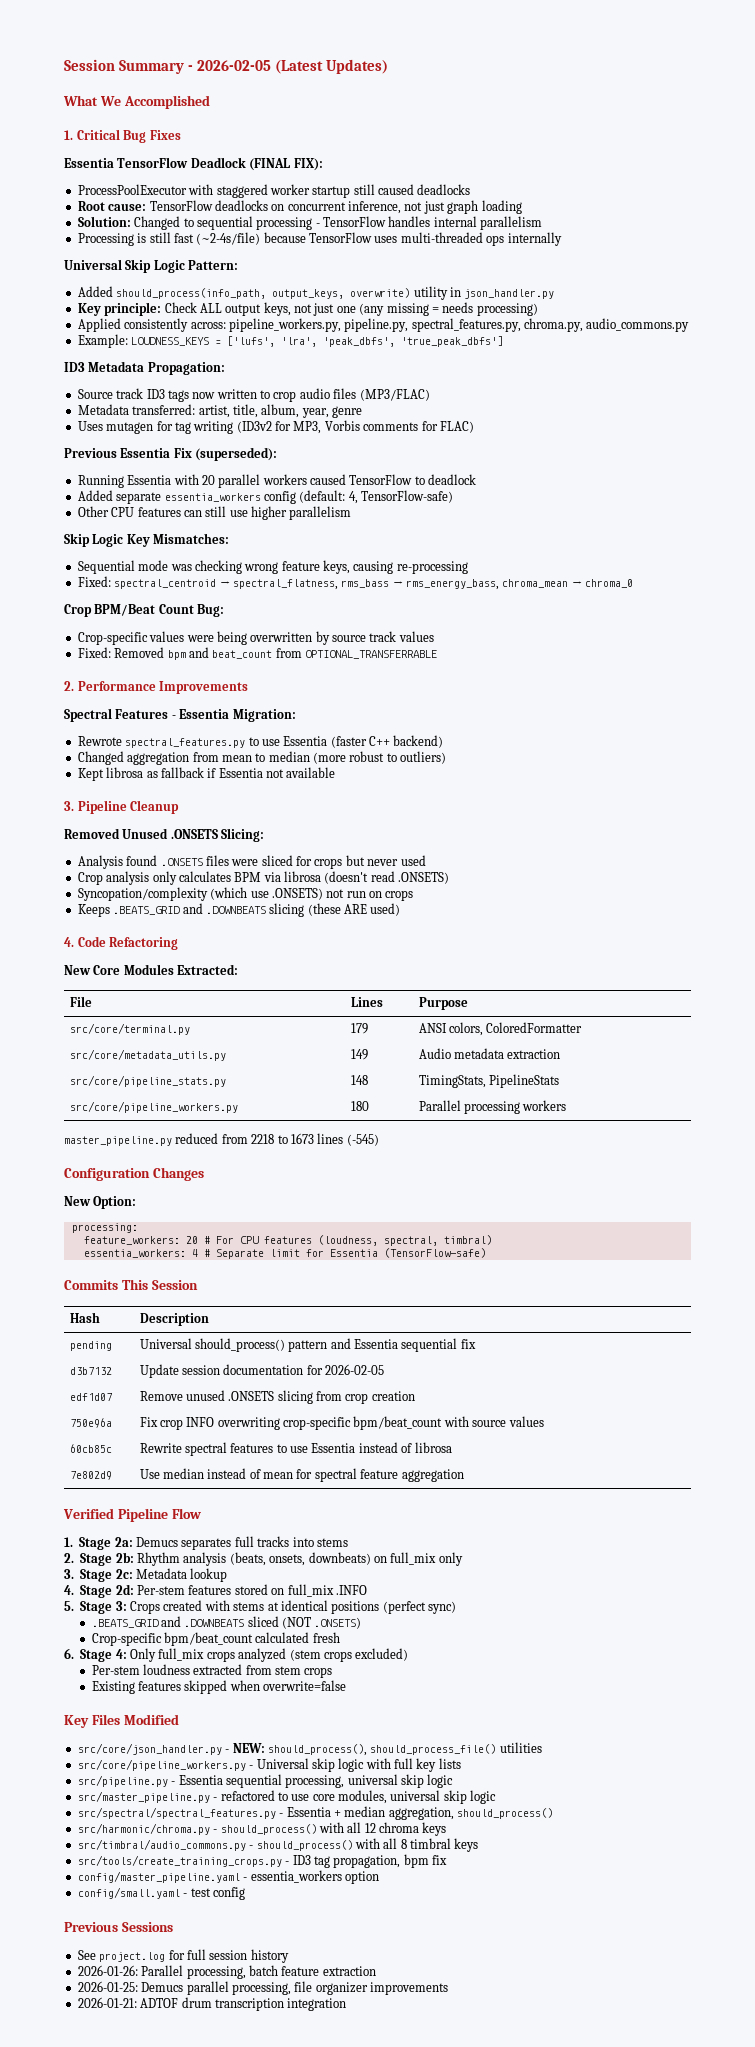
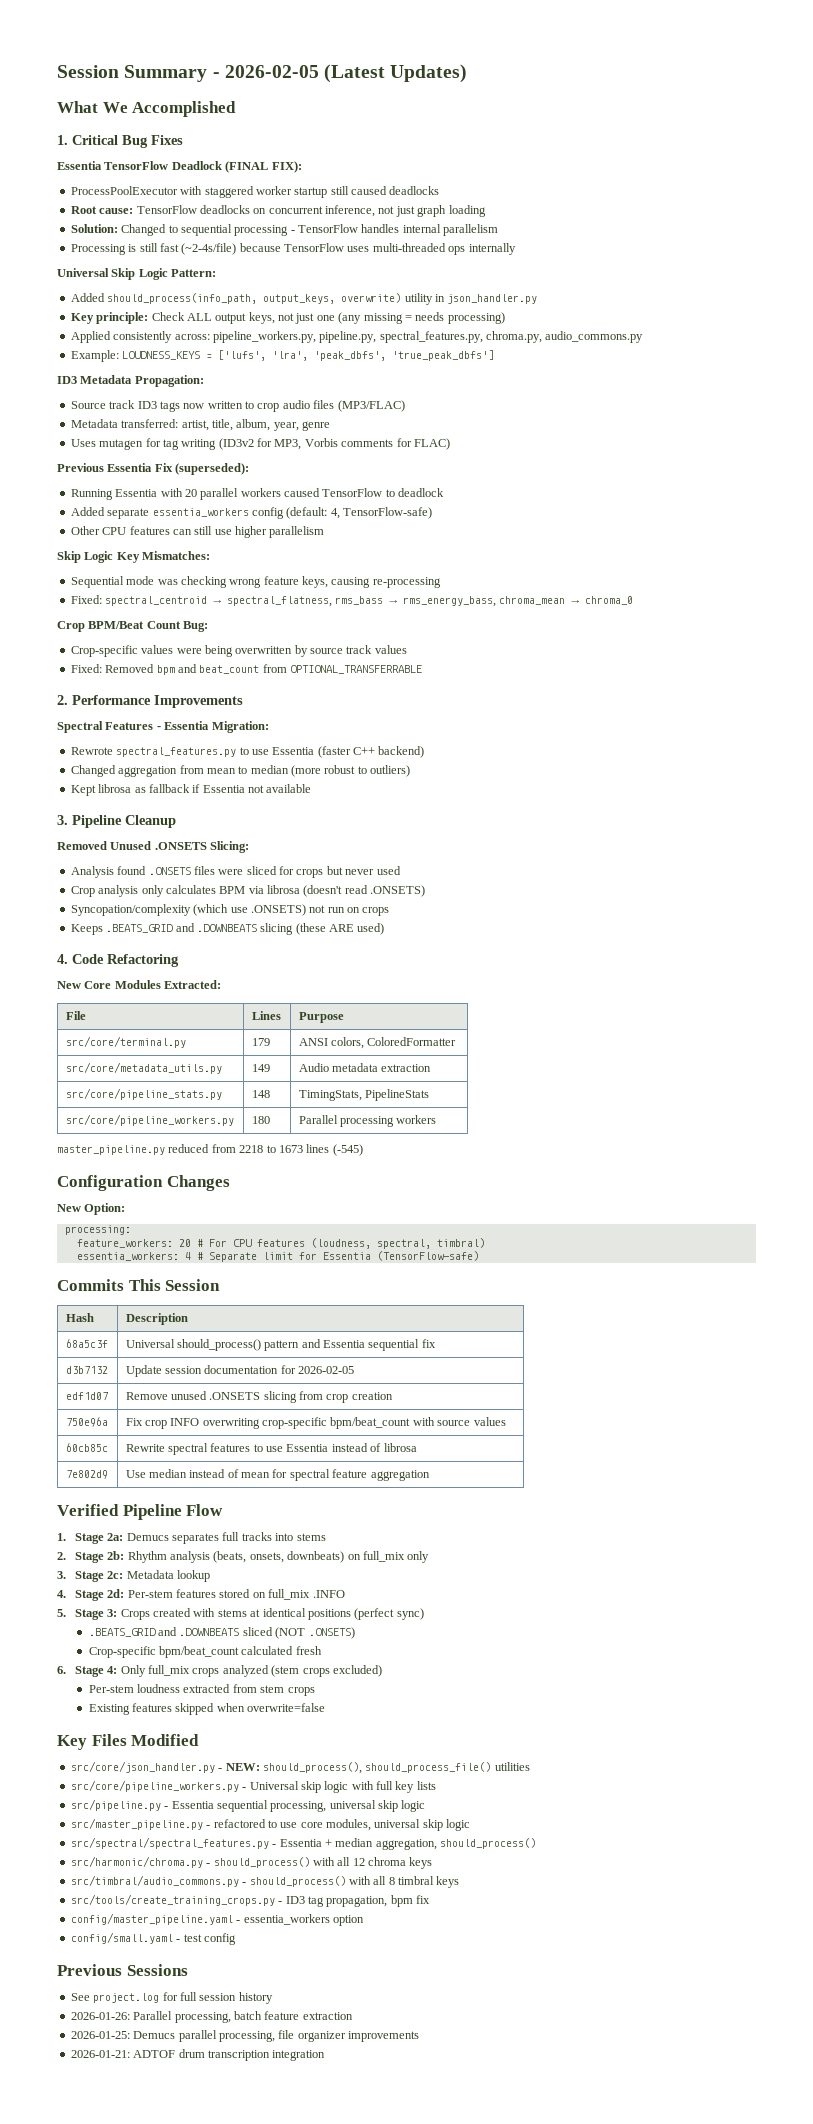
[69,1341,112,1351] pending -> [65,1339,108,1348] 68a5c3f

